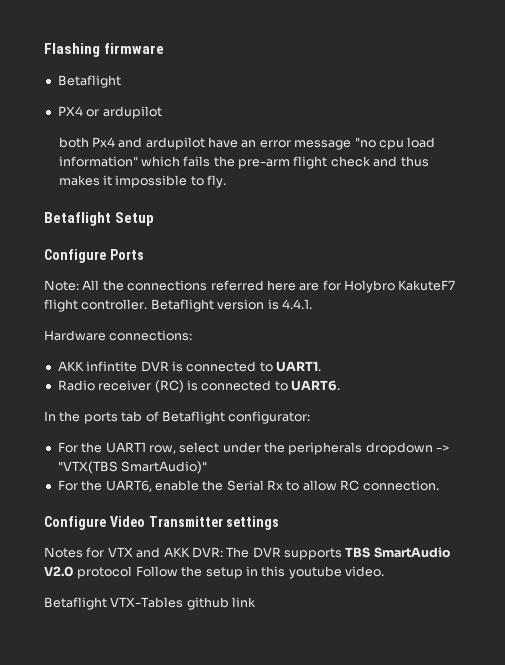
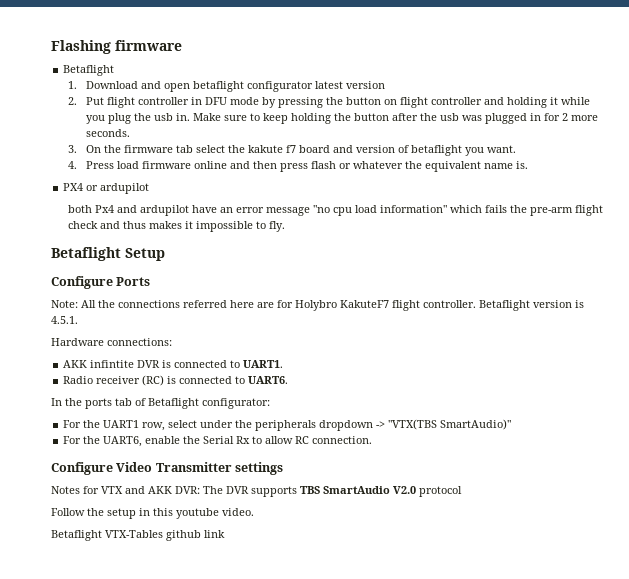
(121, 81) none -> [68,81,385,92] [68,97,590,108] [85,113,598,124] [85,129,130,137] [68,145,516,156] [68,161,528,172] // 1. Download and open betaflight configurator latest version // 2. Put flight controller in DFU mode by pressing the button on flight controller and holding it while you plug the usb in. Make sure to keep holding the button after the usb was plugged in for 2 more seconds. // 3. On the firmware tab select the kakute f7 board and version of betaflight you want. // 4. Press load firmware online and then press flash or whatever the equivalent name is.
[281,299,312,309] 4.4.1. -> [51,316,78,324] 4.5.1.
(133, 572) none -> (462, 491) //

